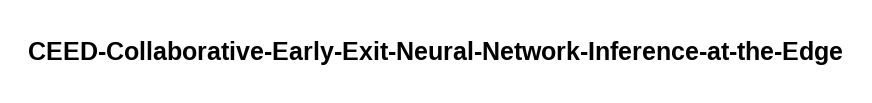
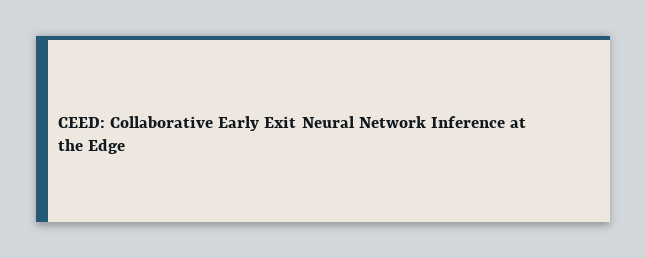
[28,41,843,65] CEED-Collaborative-Early-Exit-Neural-Network-Inference-at-the-Edge -> [58,116,526,131] [58,139,126,154] CEED: Collaborative Early Exit Neural Network Inference at the Edge

